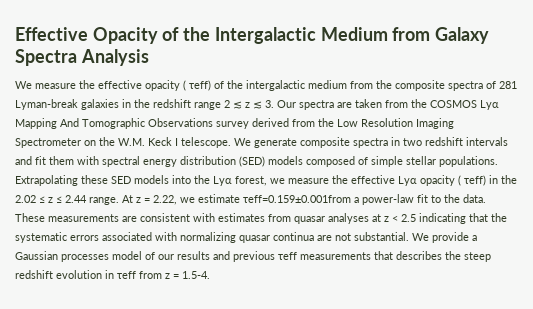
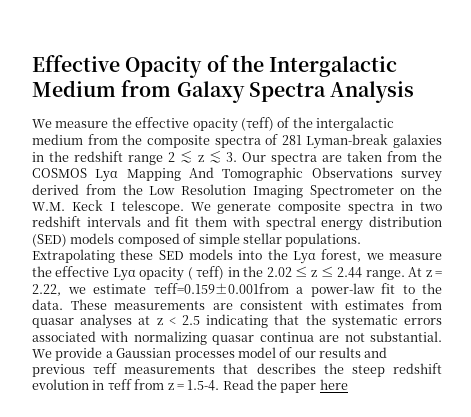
[183,80,211,91] ( τeff) -> [240,117,274,131] (τeff)
(210, 275) none -> [222,379,348,393] Read the paper here

